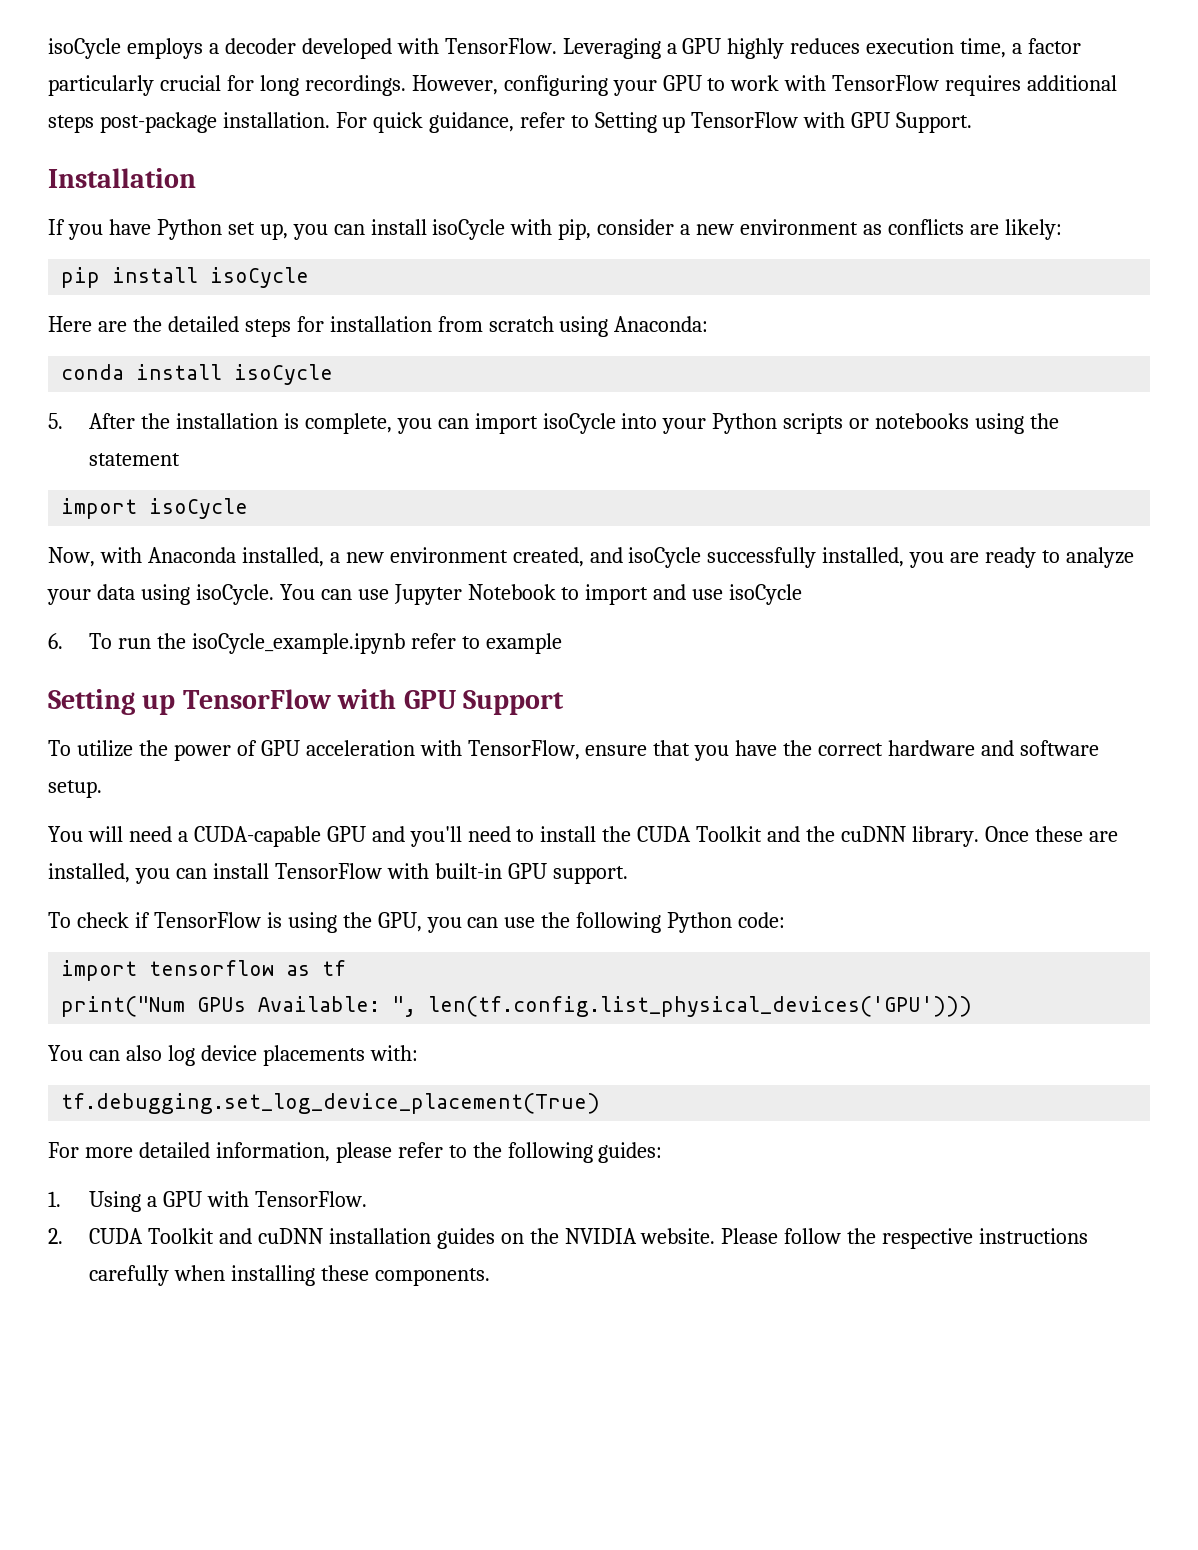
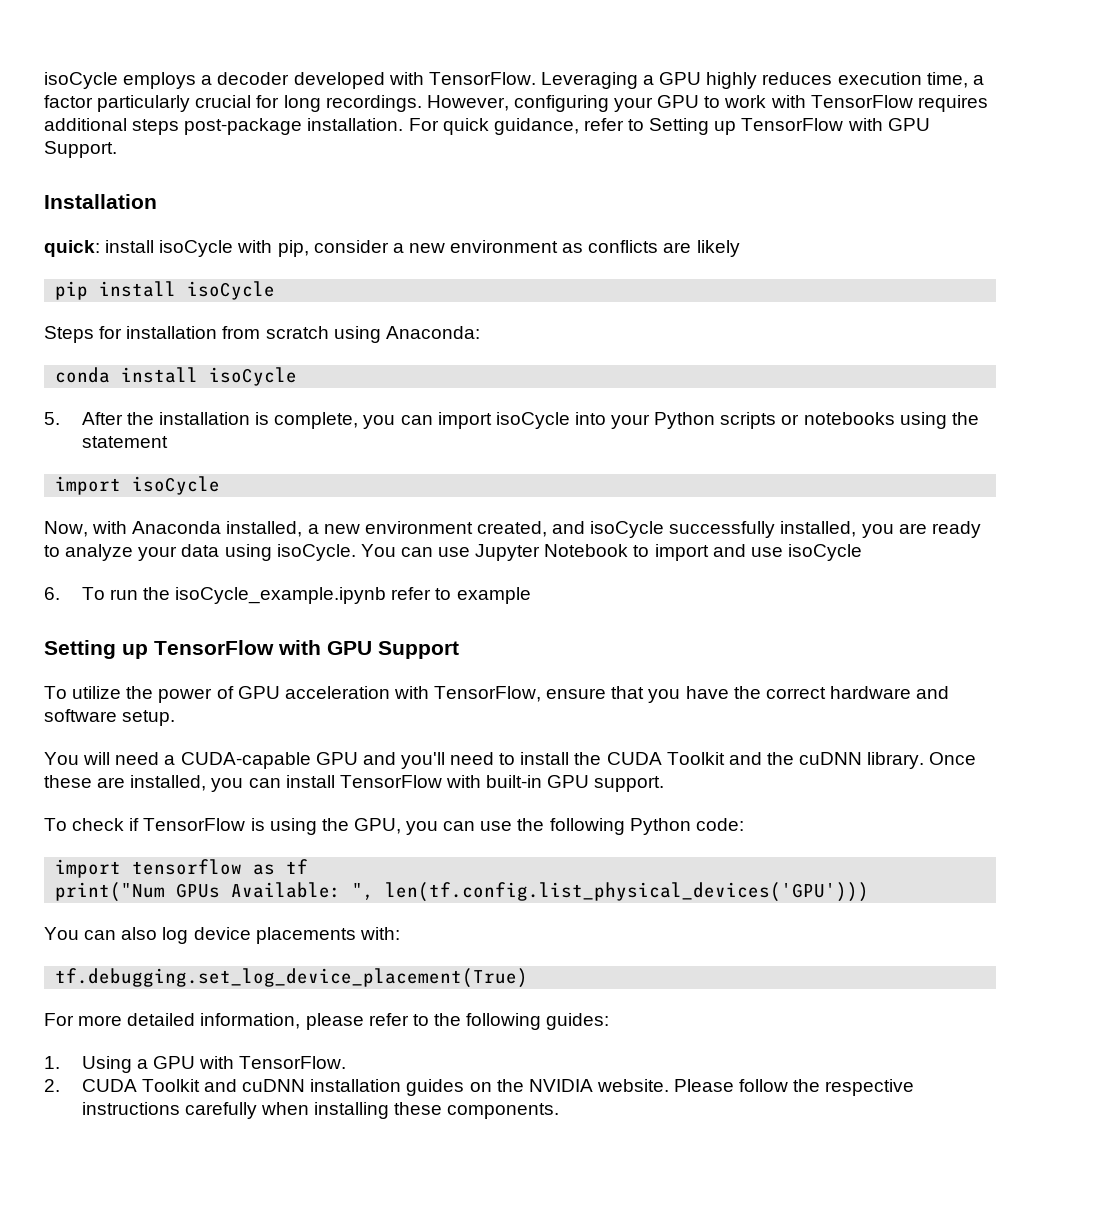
[48,219,365,240] If you have Python set up, you can -> [44,240,100,257] quick:
[1004,219,1062,240] likely: -> [696,240,740,257] likely
[48,316,291,337] Here are the detailed steps -> [44,326,94,343] Steps

